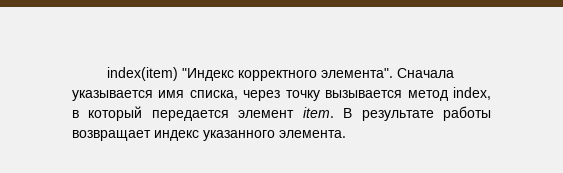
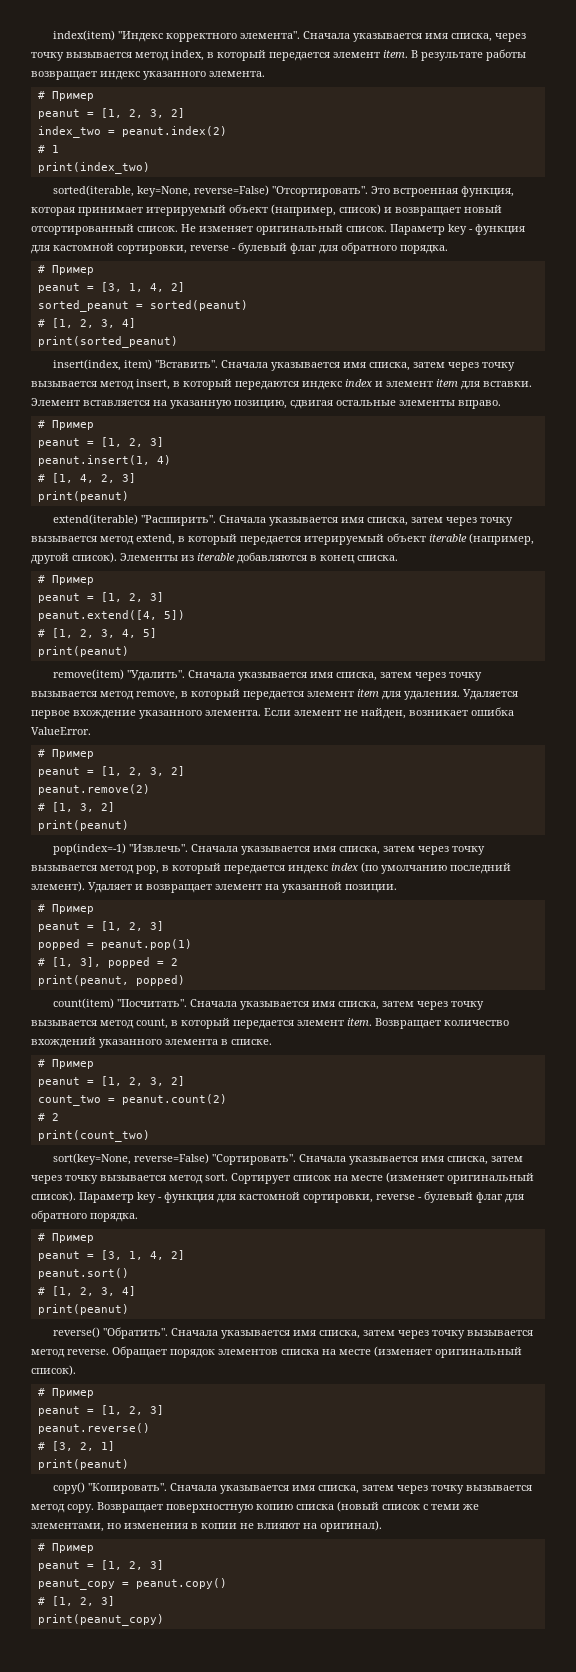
(346, 134) none -> [37,91,94,101] [37,108,185,119] [37,126,227,138] [37,145,59,153] [37,162,150,174] [52,185,514,197] [31,204,502,216] [31,224,525,235] [31,242,448,254] [37,265,94,275] [37,282,185,293] [37,300,248,312] [37,318,136,328] [37,336,178,348] [52,359,515,371] [31,379,532,390] [31,398,501,409] [37,420,94,430] [37,437,164,448] [37,455,171,466] [37,473,136,483] [37,491,129,502] [52,514,513,526] [31,533,534,545] [31,552,398,564] [37,575,94,585] [37,592,164,603] [37,610,185,621] [37,628,157,638] [37,646,129,657] [52,669,482,681] [31,689,518,700] [31,707,514,719] [31,727,91,735] [37,749,94,759] [37,766,185,777] [37,784,150,795] [37,802,115,812] [37,820,129,831] [52,843,485,855] [31,862,511,874] [31,881,397,893] [37,904,94,914] [37,921,164,932] [37,939,192,950] [37,957,178,968] [37,975,185,986] [52,998,484,1010] [31,1018,509,1029] [31,1037,272,1048] [37,1059,94,1069] [37,1076,185,1087] [37,1094,227,1106] [37,1113,59,1121] [37,1130,150,1142] [52,1153,523,1165] [31,1172,534,1184] [31,1191,524,1203] [31,1210,138,1222] [37,1233,94,1243] [37,1250,185,1261] [37,1268,129,1279] [37,1286,136,1296] [37,1304,129,1315] [52,1327,533,1339] [31,1346,522,1358] [31,1365,76,1376] [37,1388,94,1398] [37,1405,164,1416] [37,1423,150,1434] [37,1441,115,1451] [37,1459,129,1470] [52,1482,532,1494] [31,1501,479,1513] [31,1520,382,1532] [37,1543,94,1553] [37,1560,164,1571] [37,1578,227,1590] [37,1596,115,1606] [37,1614,164,1626] // # Пример // peanut = [1, 2, 3, 2] // index_two = peanut.index(2) // # 1 // print(index_two) // sorted(iterable, key=None, reverse=False) "Отсортировать". Это встроенная функция, которая принимает итерируемый объект (например, список) и возвращает новый отсортированный список. Не изменяет оригинальный список. Параметр key - функция для кастомной сортировки, reverse - булевый флаг для обратного порядка. // # Пример // peanut = [3, 1, 4, 2] // sorted_peanut = sorted(peanut) // # [1, 2, 3, 4] // print(sorted_peanut) // insert(index, item) "Вставить". Сначала указывается имя списка, затем через точку вызывается метод insert, в который передаются индекс index и элемент item для вставки. Элемент вставляется на указанную позицию, сдвигая остальные элементы вправо. // # Пример // peanut = [1, 2, 3] // peanut.insert(1, 4) // # [1, 4, 2, 3] // print(peanut) // extend(iterable) "Расширить". Сначала указывается имя списка, затем через точку вызывается метод extend, в который передается итерируемый объект iterable (например, другой список). Элементы из iterable добавляются в конец списка. // # Пример // peanut = [1, 2, 3] // peanut.extend([4, 5]) // # [1, 2, 3, 4, 5] // print(peanut) // remove(item) "Удалить". Сначала указывается имя списка, затем через точку вызывается метод remove, в который передается элемент item для удаления. Удаляется первое вхождение указанного элемента. Если элемент не найден, возникает ошибка ValueError. // # Пример // peanut = [1, 2, 3, 2] // peanut.remove(2) // # [1, 3, 2] // print(peanut) // pop(index=-1) "Извлечь". Сначала указывается имя списка, затем через точку вызывается метод pop, в который передается индекс index (по умолчанию последний элемент). Удаляет и возвращает элемент на указанной позиции. // # Пример // peanut = [1, 2, 3] // popped = peanut.pop(1) // # [1, 3], popped = 2 // print(peanut, popped) // count(item) "Посчитать". Сначала указывается имя списка, затем через точку вызывается метод count, в который передается элемент item. Возвращает количество вхождений указанного элемента в списке. // # Пример // peanut = [1, 2, 3, 2] // count_two = peanut.count(2) // # 2 // print(count_two) // sort(key=None, reverse=False) "Сортировать". Сначала указывается имя списка, затем через точку вызывается метод sort. Сортирует список на месте (изменяет оригинальный список). Параметр key - функция для кастомной сортировки, reverse - булевый флаг для обратного порядка. // # Пример // peanut = [3, 1, 4, 2] // peanut.sort() // # [1, 2, 3, 4] // print(peanut) // reverse() "Обратить". Сначала указывается имя списка, затем через точку вызывается метод reverse. Обращает порядок элементов списка на месте (изменяет оригинальный список). // # Пример // peanut = [1, 2, 3] // peanut.reverse() // # [3, 2, 1] // print(peanut) // copy() "Копировать". Сначала указывается имя списка, затем через точку вызывается метод copy. Возвращает поверхностную копию списка (новый список с теми же элементами, но изменения в копии не влияют на оригинал). // # Пример // peanut = [1, 2, 3] // peanut_copy = peanut.copy() // # [1, 2, 3] // print(peanut_copy)

